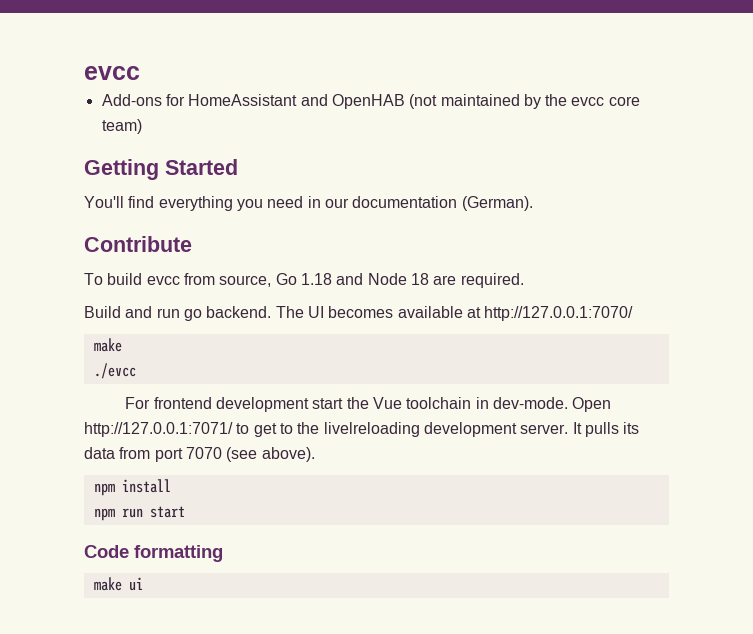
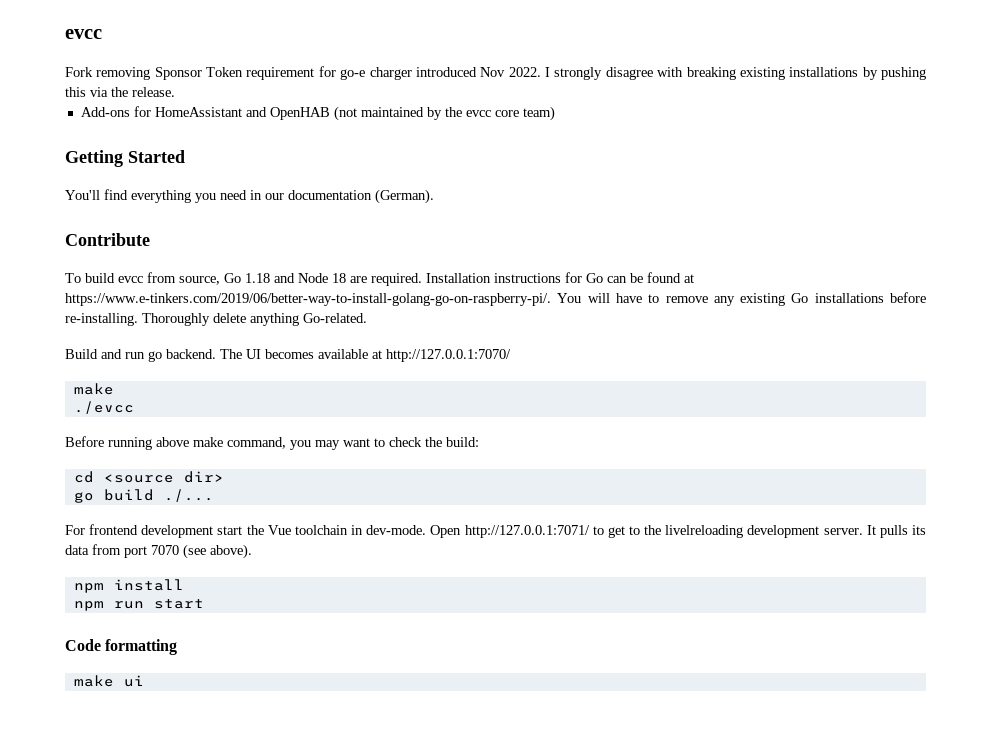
[84,66,140,80] evcc -> [65,29,102,39] [65,66,926,80] [65,87,175,97] evcc // Fork removing Sponsor Token requirement for go-e charger introduced Nov 2022. I strongly disagree with breaking existing installations by pushing this via the release.
(524, 280) none -> [426,272,694,283] [65,292,926,306] [65,313,367,326] Installation instructions for Go can be found at https://www.e-tinkers.com/2019/06/better-way-to-install-golang-go-on-raspberry-pi/. You will have to remove any existing Go installations before re-installing. Thoroughly delete anything Go-related.
(136, 371) none -> [65,436,479,450] [73,471,224,483] [73,489,214,503] // Before running above make command, you may want to check the build: // cd <source dir> // go build ./...

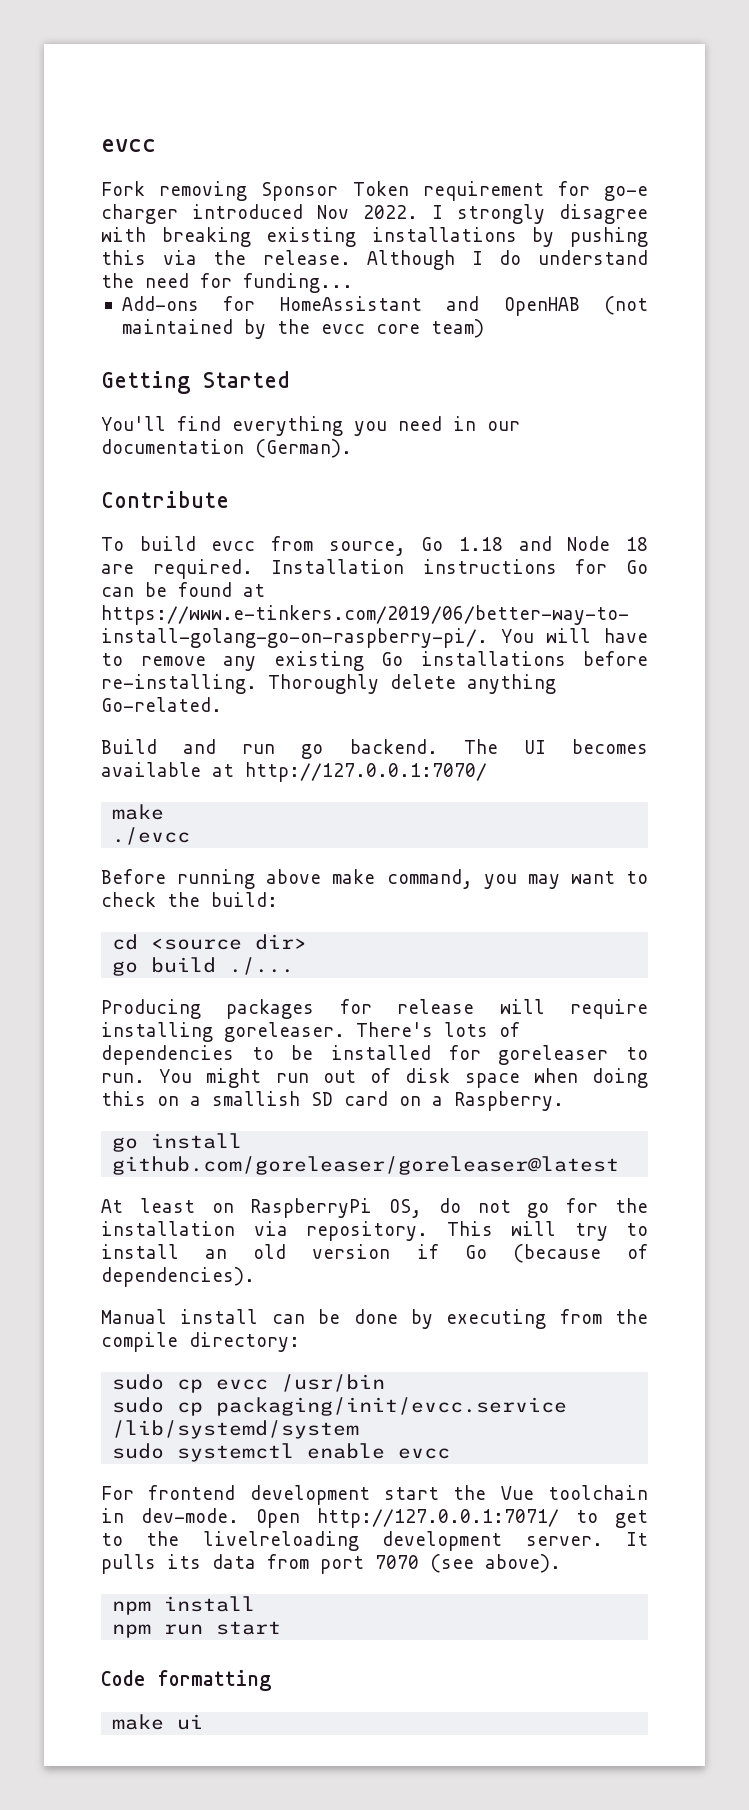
(175, 92) none -> [367,250,648,270] [101,273,353,293] Although I do understand the need for funding...
(214, 495) none -> [101,999,648,1019] [101,1022,520,1042] [101,1045,648,1065] [101,1068,648,1088] [101,1091,564,1111] [112,1133,243,1152] [112,1156,620,1175] [101,1198,648,1218] [101,1221,648,1241] [101,1244,649,1263] [101,1267,255,1287] [101,1309,648,1329] [101,1332,300,1352] [112,1374,386,1393] [112,1397,568,1416] [112,1420,360,1439] [112,1443,451,1462] // Producing packages for release will require installing goreleaser. There's lots of dependencies to be installed for goreleaser to run. You might run out of disk space when doing this on a smallish SD card on a Raspberry. // go install github.com/goreleaser/goreleaser@latest // At least on RaspberryPi OS, do not go for the installation via repository. This will try to install an old version if Go (because of dependencies). // Manual install can be done by executing from the compile directory: // sudo cp evcc /usr/bin // sudo cp packaging/init/evcc.service /lib/systemd/system // sudo systemctl enable evcc

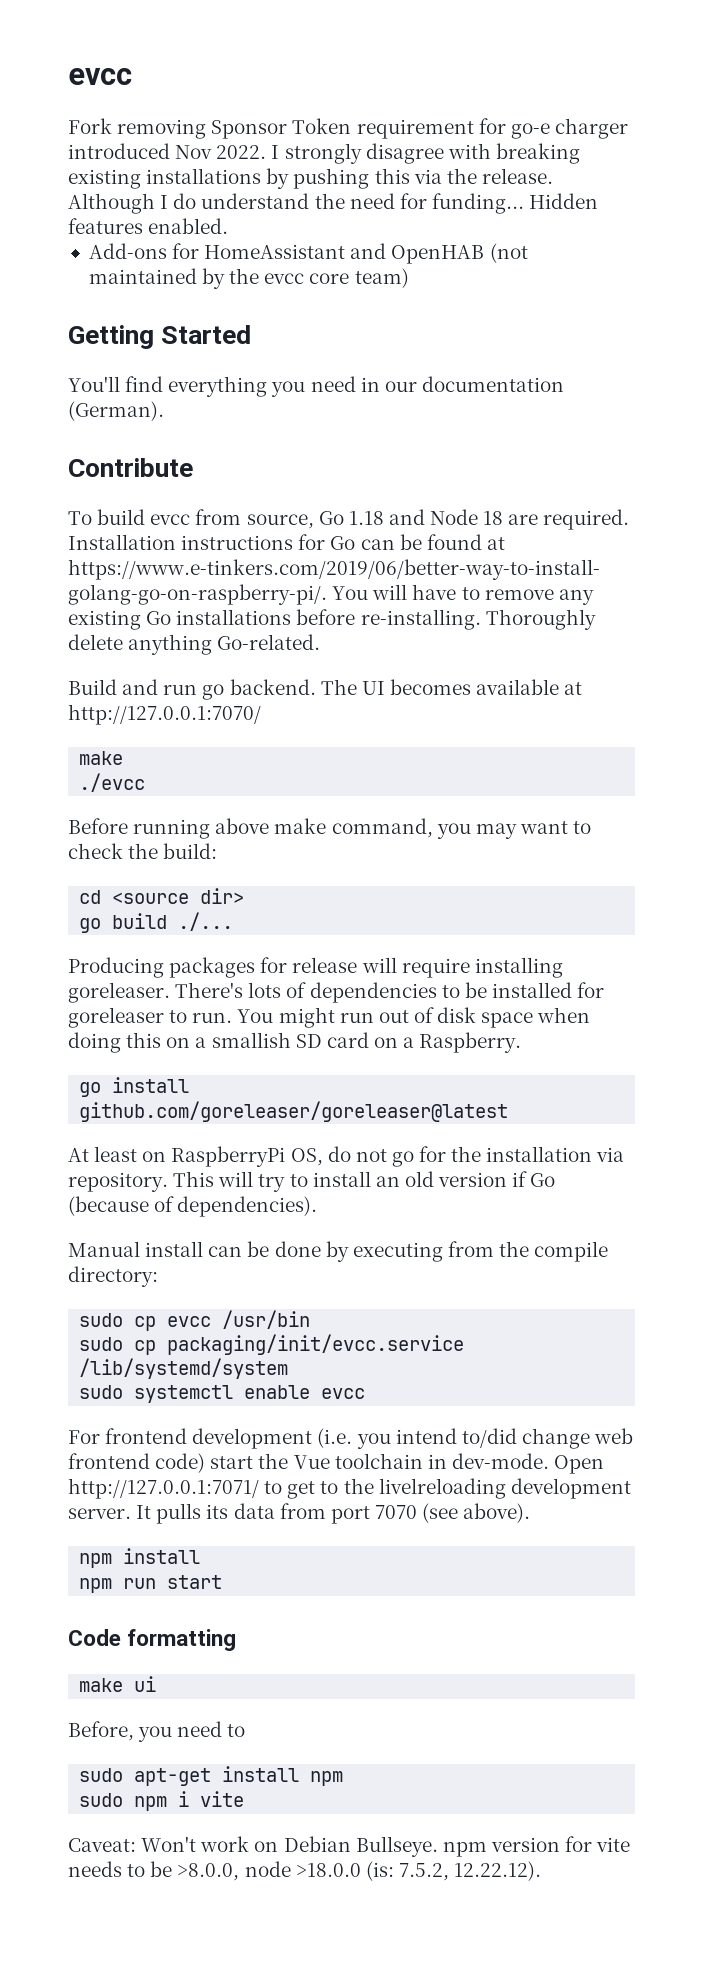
(353, 283) none -> [529,193,599,209] [68,218,229,234] Hidden features enabled.
(370, 1495) none -> [317,1428,634,1449] [68,1453,206,1473] (i.e. you intend to/did change web frontend code)
(204, 1722) none -> [68,1721,246,1742] [79,1766,344,1786] [79,1791,245,1811] [68,1836,631,1857] [68,1861,542,1881] // Before, you need to // sudo apt-get install npm // sudo npm i vite // Caveat: Won't work on Debian Bullseye. npm version for vite needs to be >8.0.0, node >18.0.0 (is: 7.5.2, 12.22.12).

